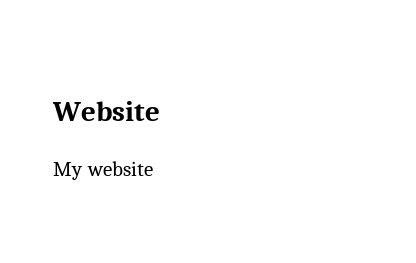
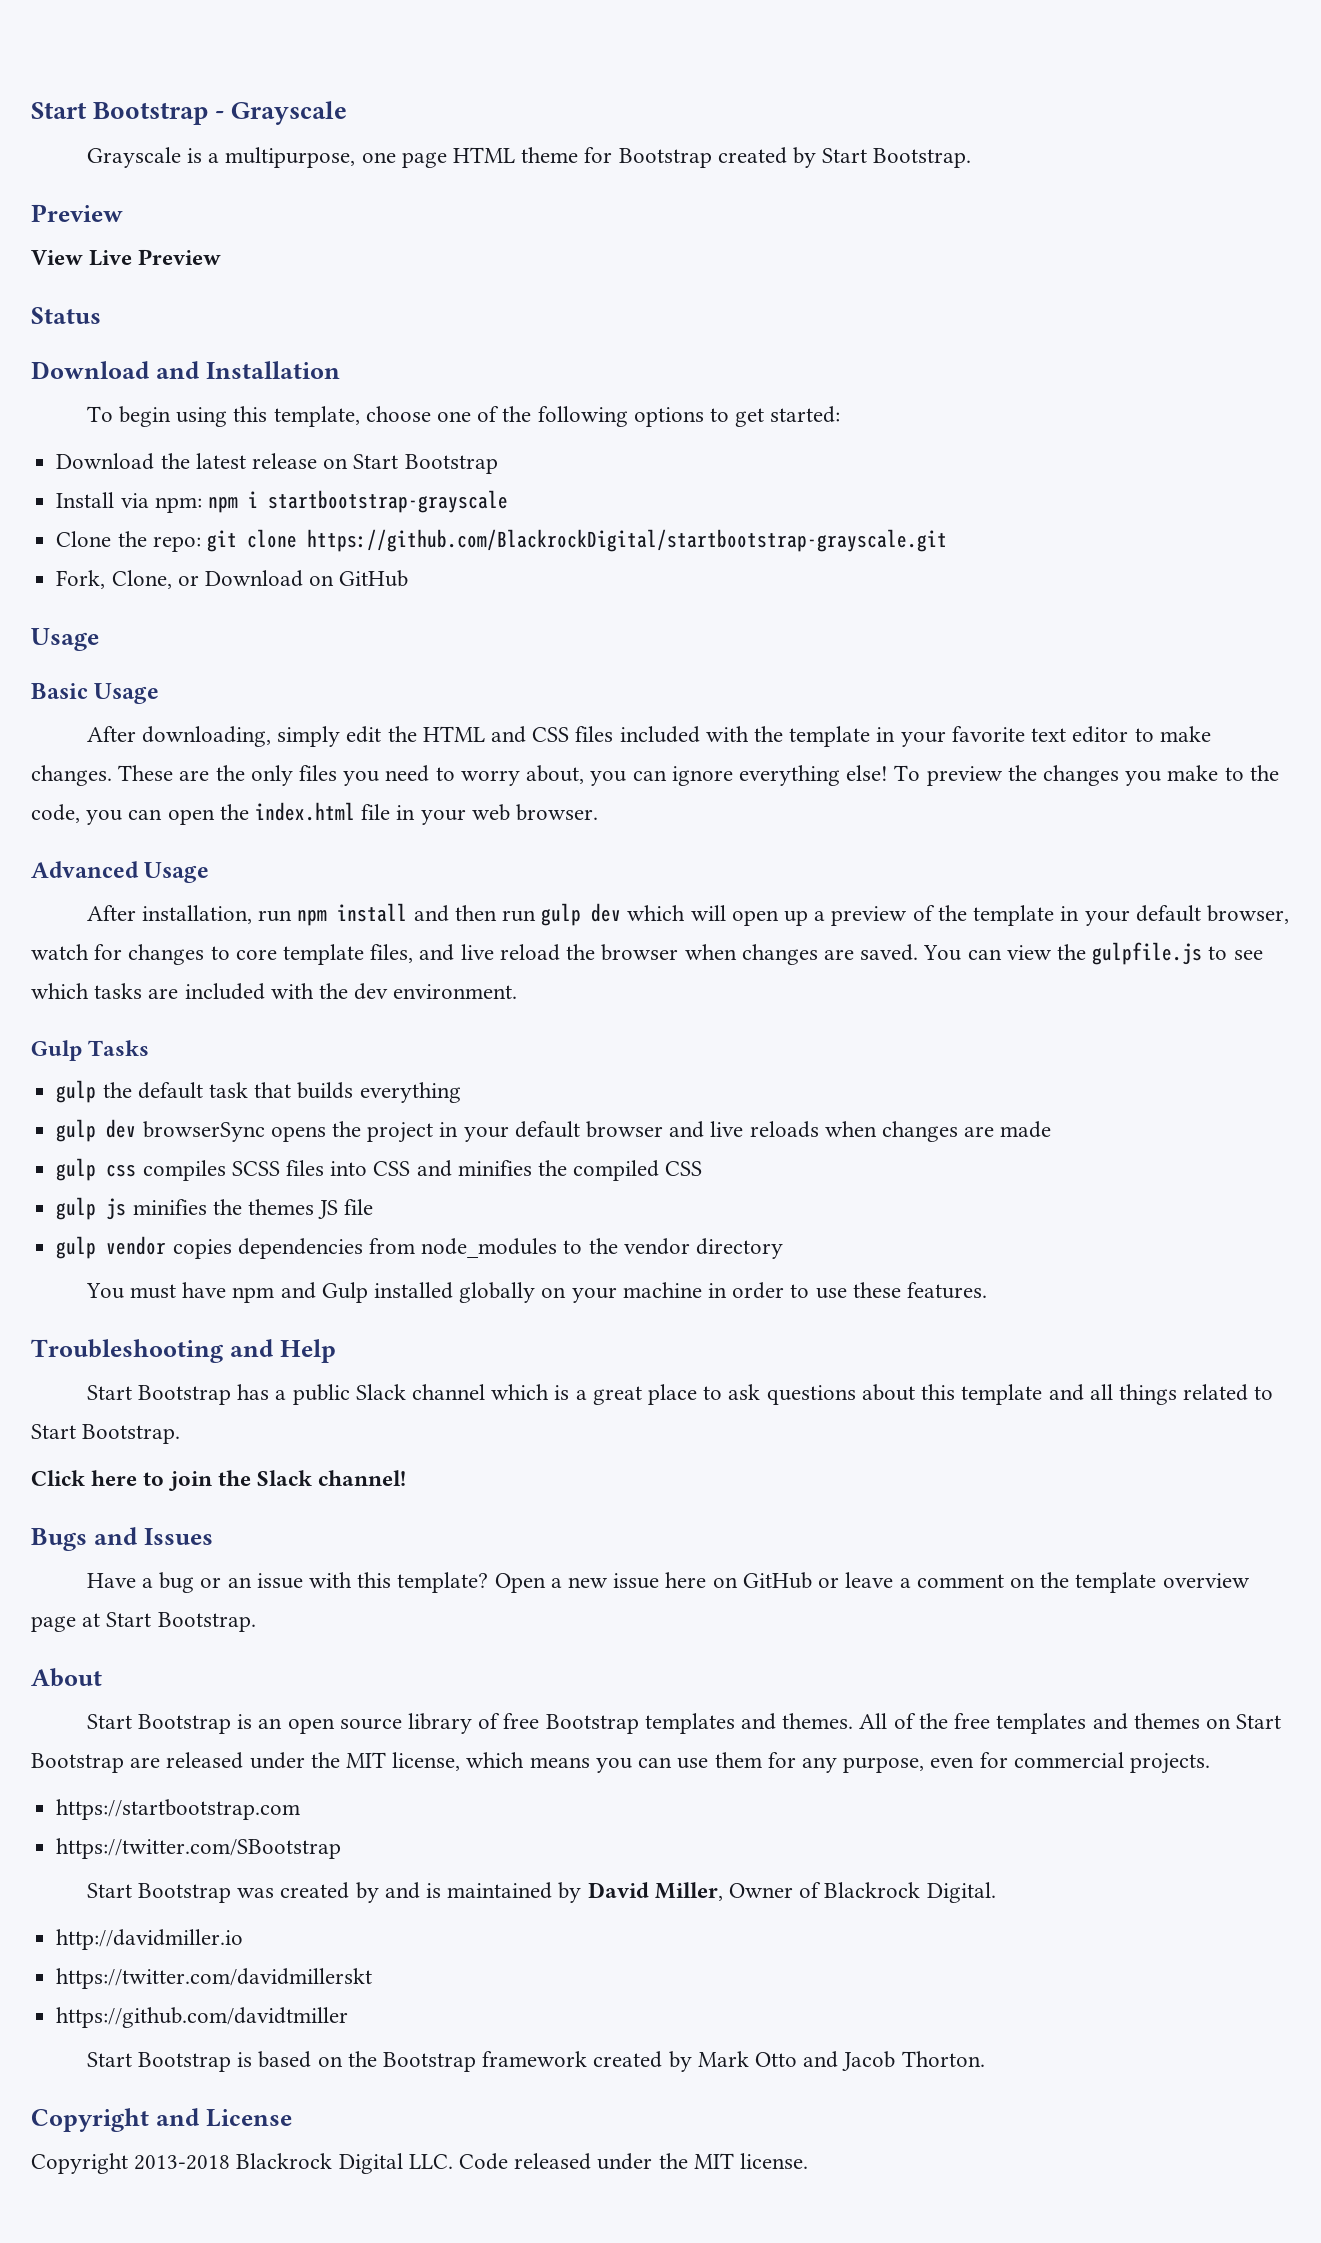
[52,101,160,121] [53,161,153,180] Website // My website -> [31,101,348,125] [86,147,972,168] [31,204,123,222] [31,249,222,266] [31,307,101,324] [31,361,340,379] [86,406,841,427] [56,453,498,474] [56,490,508,513] [56,529,947,552] [56,570,409,589] [31,628,99,651] [31,683,160,704] [86,726,1211,747] [31,765,1279,786] [31,802,599,825] [31,861,210,883] [86,903,1289,926] [31,942,1263,965] [31,983,518,1000] [31,1040,150,1061] [56,1080,461,1103] [56,1119,1052,1143] [56,1158,703,1181] [56,1197,374,1220] [56,1236,783,1259] [85,1282,988,1303] [31,1339,336,1363] [86,1384,1274,1405] [31,1424,181,1444] [31,1470,407,1491] [31,1527,213,1551] [86,1572,1250,1593] [31,1612,256,1632] [31,1668,102,1687] [86,1713,1282,1734] [31,1752,1210,1774] [56,1799,301,1820] [56,1838,342,1859] [86,1882,996,1903] [56,1929,244,1950] [56,1968,373,1989] [56,2007,349,2028] [86,2051,985,2072] [31,2108,292,2132] [31,2153,809,2174] Start Bootstrap - Grayscale // Grayscale is a multipurpose, one page HTML theme for Bootstrap created by Start Bootstrap. // Preview // View Live Preview // Status // Download and Installation // To begin using this template, choose one of the following options to get started: // Download the latest release on Start Bootstrap // Install via npm: npm i startbootstrap-grayscale // Clone the repo: git clone https://github.com/BlackrockDigital/startbootstrap-grayscale.git // Fork, Clone, or Download on GitHub // Usage // Basic Usage // After downloading, simply edit the HTML and CSS files included with the template in your favorite text editor to make changes. These are the only files you need to worry about, you can ignore everything else! To preview the changes you make to the code, you can open the index.html file in your web browser. // Advanced Usage // After installation, run npm install and then run gulp dev which will open up a preview of the template in your default browser, watch for changes to core template files, and live reload the browser when changes are saved. You can view the gulpfile.js to see which tasks are included with the dev environment. // Gulp Tasks // gulp the default task that builds everything // gulp dev browserSync opens the project in your default browser and live reloads when changes are made // gulp css compiles SCSS files into CSS and minifies the compiled CSS // gulp js minifies the themes JS file // gulp vendor copies dependencies from node_modules to the vendor directory // You must have npm and Gulp installed globally on your machine in order to use these features. // Troubleshooting and Help // Start Bootstrap has a public Slack channel which is a great place to ask questions about this template and all things related to Start Bootstrap. // Click here to join the Slack channel! // Bugs and Issues // Have a bug or an issue with this template? Open a new issue here on GitHub or leave a comment on the template overview page at Start Bootstrap. // About // Start Bootstrap is an open source library of free Bootstrap templates and themes. All of the free templates and themes on Start Bootstrap are released under the MIT license, which means you can use them for any purpose, even for commercial projects. // https://startbootstrap.com // https://twitter.com/SBootstrap // Start Bootstrap was created by and is maintained by David Miller, Owner of Blackrock Digital. // http://davidmiller.io // https://twitter.com/davidmillerskt // https://github.com/davidtmiller // Start Bootstrap is based on the Bootstrap framework created by Mark Otto and Jacob Thorton. // Copyright and License // Copyright 2013-2018 Blackrock Digital LLC. Code released under the MIT license.

